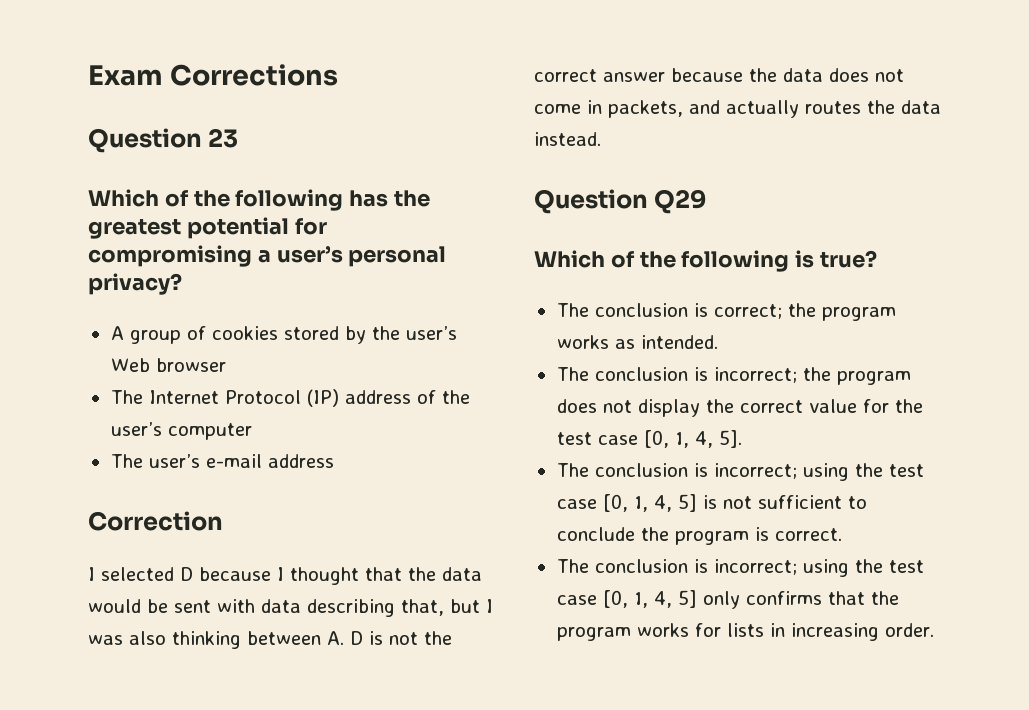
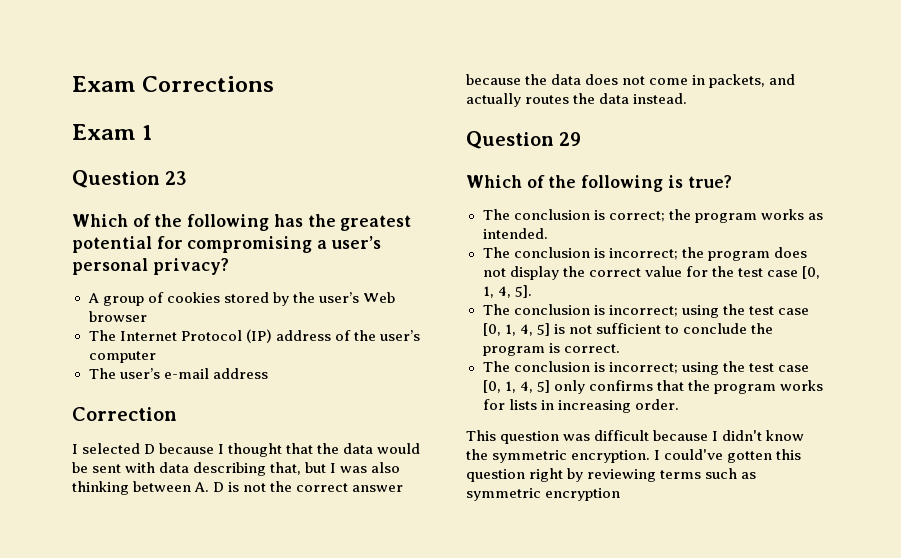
(339, 75) none -> [72,124,153,140] // Exam 1
[654,189,707,214] Q29 -> [559,132,582,146] 29
(934, 630) none -> [466,430,805,444] [466,449,802,463] [466,468,757,482] [466,488,621,501] // This question was difficult because I didn't know the symmetric encryption. I could've gotten this question right by reviewing terms such as symmetric encryption

